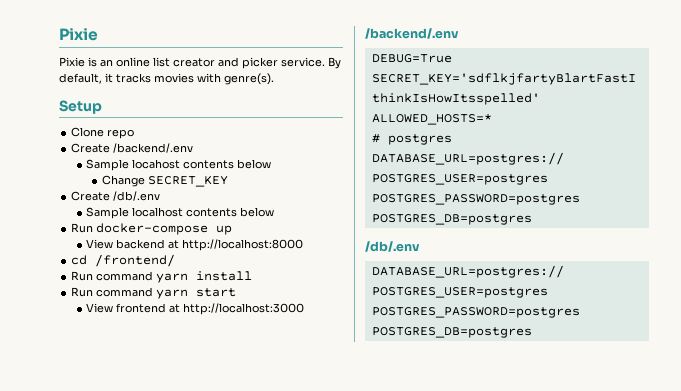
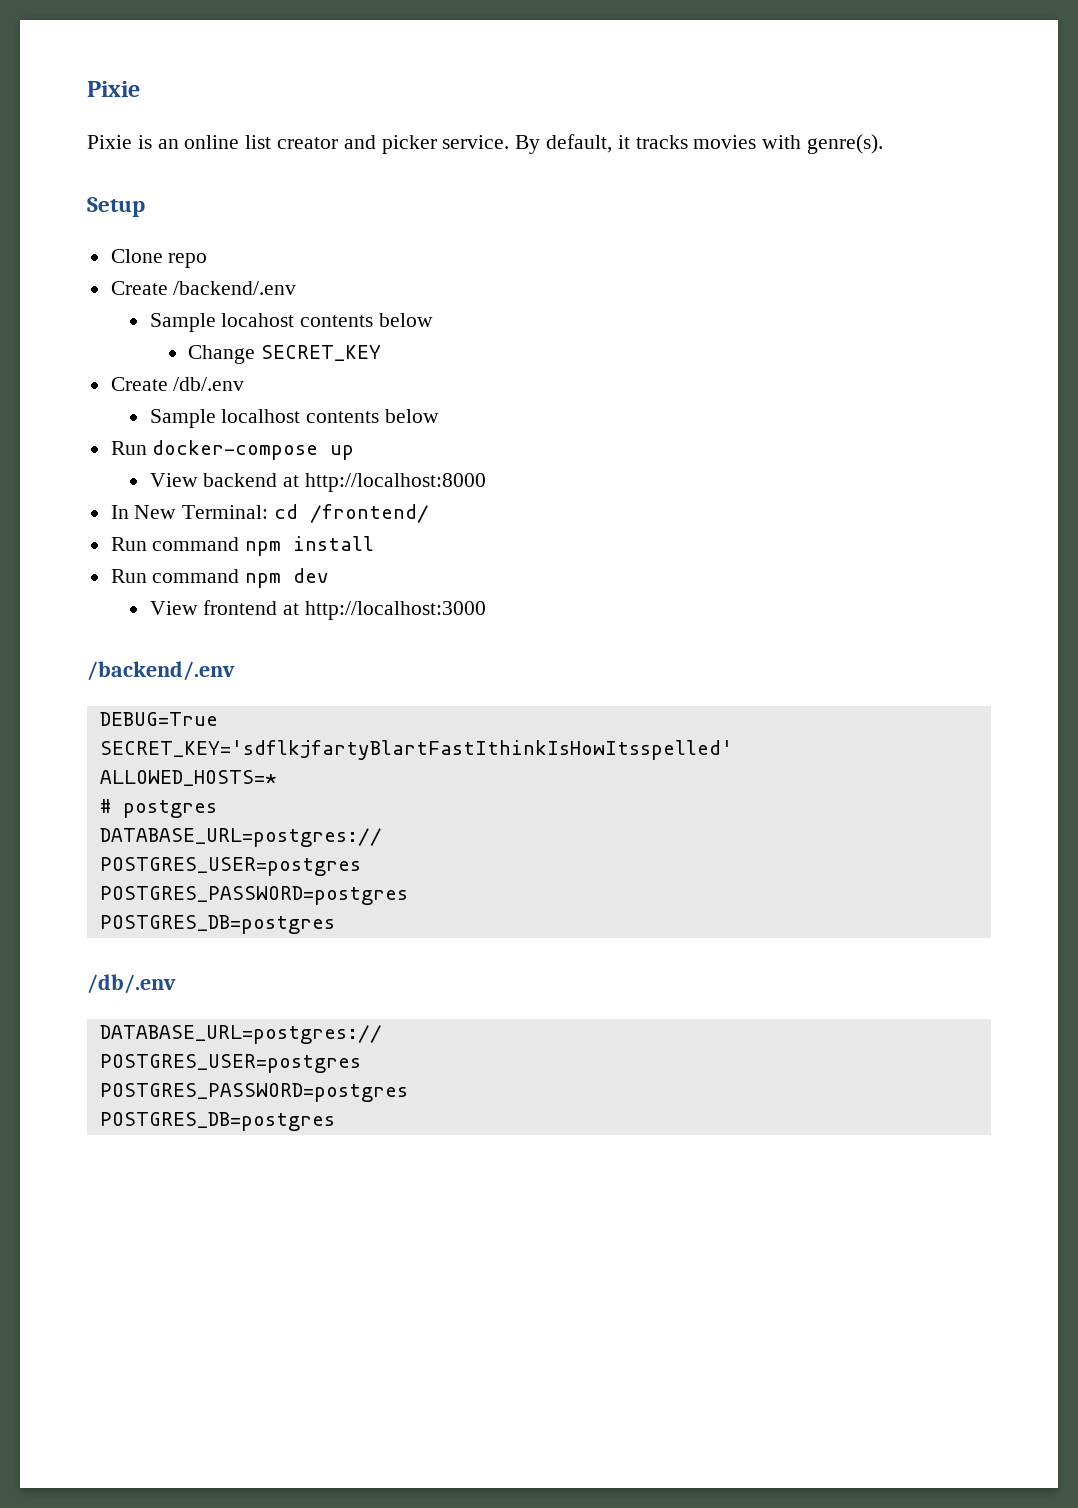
(304, 245) none -> [110,505,269,519] In New Terminal:
[156,273,189,283] yarn -> [245,541,282,556] npm
[156,288,237,299] yarn start -> [245,568,330,588] npm dev

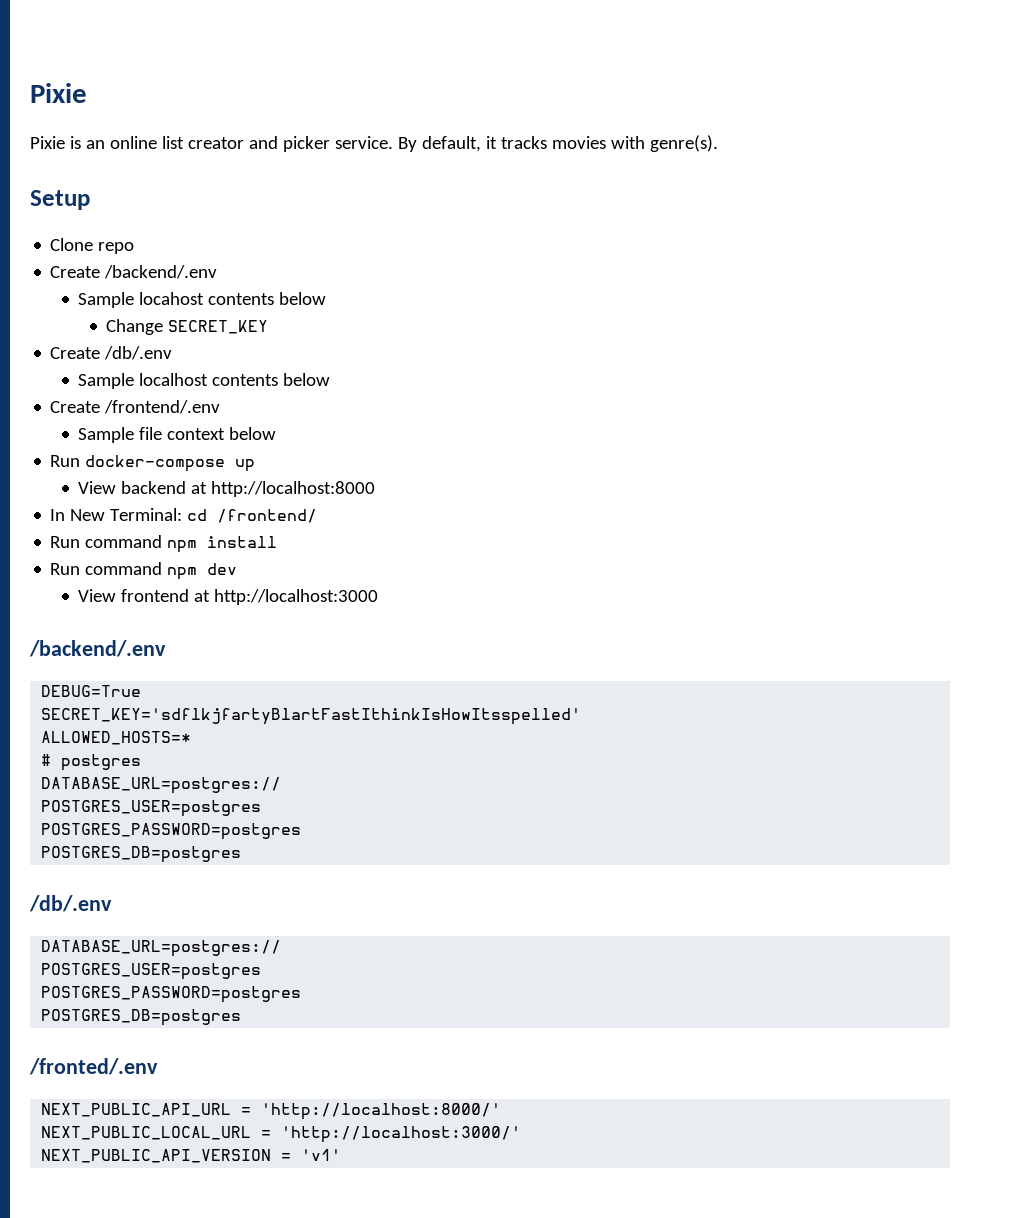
(439, 416) none -> [50,400,221,414] [78,427,277,443] // Create /frontend/.env // Sample file context below
(335, 1121) none -> [29,1058,158,1075] [41,1103,502,1120] [41,1126,522,1143] [41,1149,342,1163] // /fronted/.env // NEXT_PUBLIC_API_URL = 'http://localhost:8000/' // NEXT_PUBLIC_LOCAL_URL = 'http://localhost:3000/' // NEXT_PUBLIC_API_VERSION = 'v1'

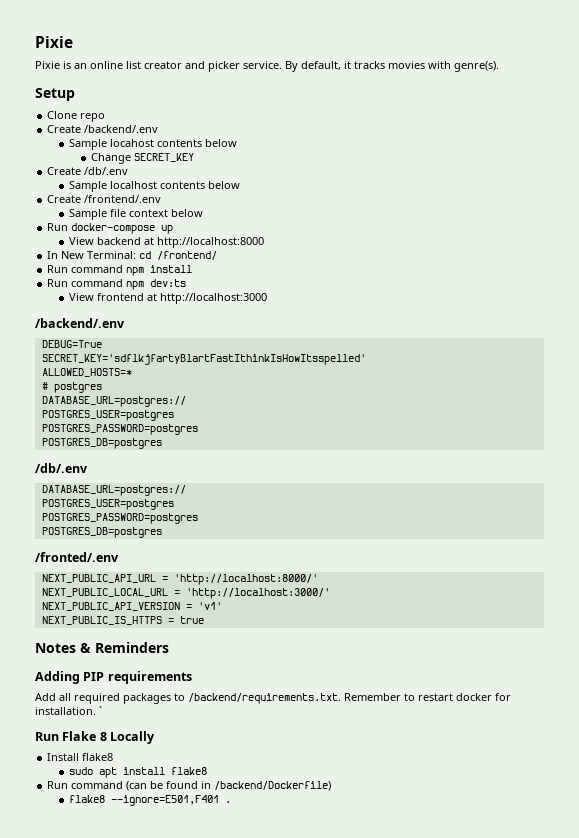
[207,563,238,575] dev -> [150,279,187,287] dev:ts
(342, 1155) none -> [41,616,204,625] [35,642,169,653] [35,671,192,684] [35,693,511,704] [35,706,102,715] [35,731,156,744] [47,753,114,761] [69,767,208,778] [47,781,332,791] [69,795,232,806] // NEXT_PUBLIC_IS_HTTPS = true // Notes & Reminders // Adding PIP requirements // Add all required packages to /backend/requirements.txt. Remember to restart docker for installation. ` // Run Flake 8 Locally // Install flake8 // sudo apt install flake8 // Run command (can be found in /backend/Dockerfile) // flake8 --ignore=E501,F401 .

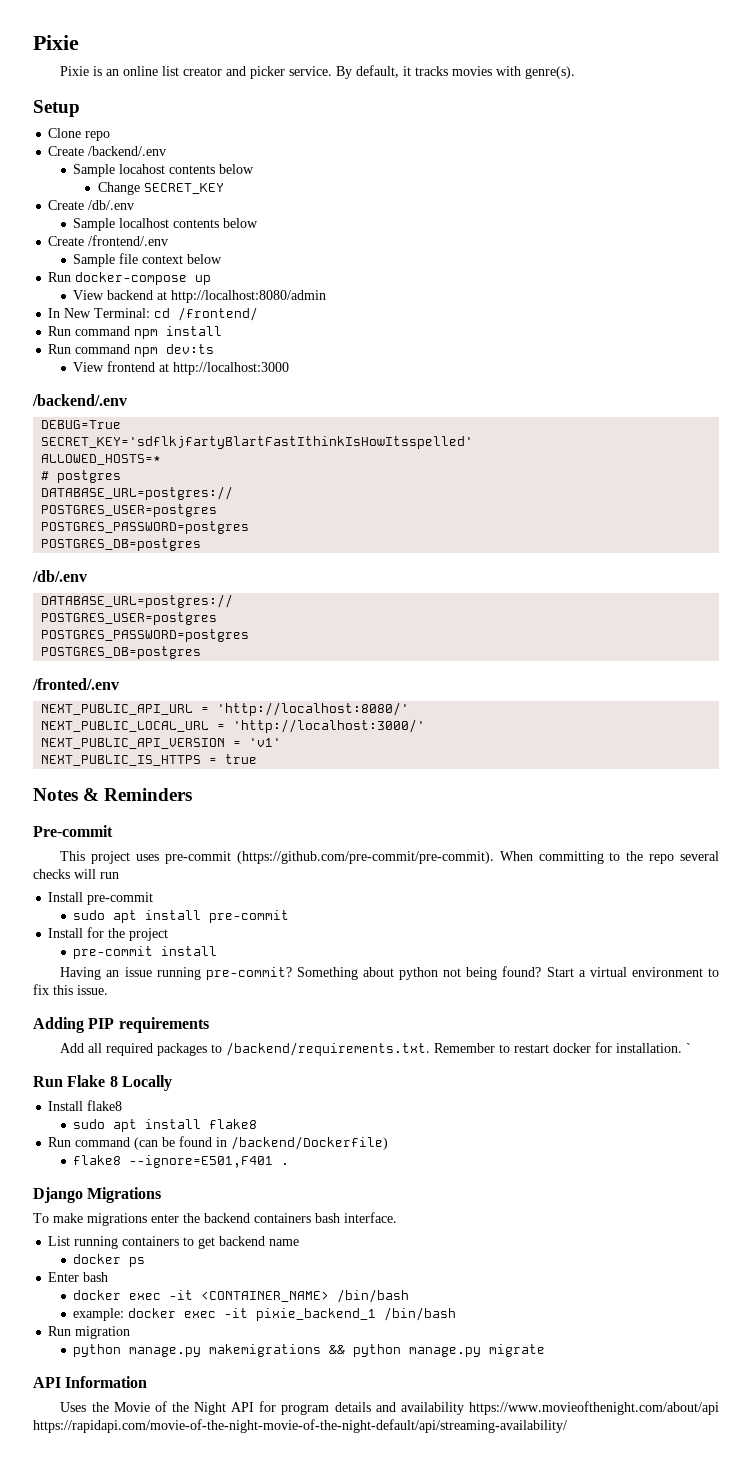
[157,237,265,248] http://localhost:8000 -> [171,290,327,303] http://localhost:8080/admin
[173,574,318,585] 'http://localhost:8000/' -> [217,702,410,716] 'http://localhost:8080/'
(169, 647) none -> [33,825,113,837] [60,851,720,864] [33,869,119,879] [48,892,154,905] [73,910,290,923] [48,927,169,941] [73,946,218,959] [60,966,719,980] [33,984,108,995] // Pre-commit // This project uses pre-commit (https://github.com/pre-commit/pre-commit). When committing to the repo several checks will run // Install pre-commit // sudo apt install pre-commit // Install for the project // pre-commit install // Having an issue running pre-commit? Something about python not being found? Start a virtual environment to fix this issue.
(232, 802) none -> [33,1187,162,1203] [33,1212,397,1226] [48,1236,300,1249] [73,1254,146,1267] [48,1272,109,1282] [73,1289,410,1303] [73,1307,457,1321] [48,1326,131,1339] [73,1344,546,1357] [33,1376,148,1388] [60,1401,719,1415] [33,1419,567,1433] // Django Migrations // To make migrations enter the backend containers bash interface. // List running containers to get backend name // docker ps // Enter bash // docker exec -it <CONTAINER_NAME> /bin/bash // example: docker exec -it pixie_backend_1 /bin/bash // Run migration // python manage.py makemigrations && python manage.py migrate // API Information // Uses the Movie of the Night API for program details and availability https://www.movieofthenight.com/about/api https://rapidapi.com/movie-of-the-night-movie-of-the-night-default/api/streaming-availability/

